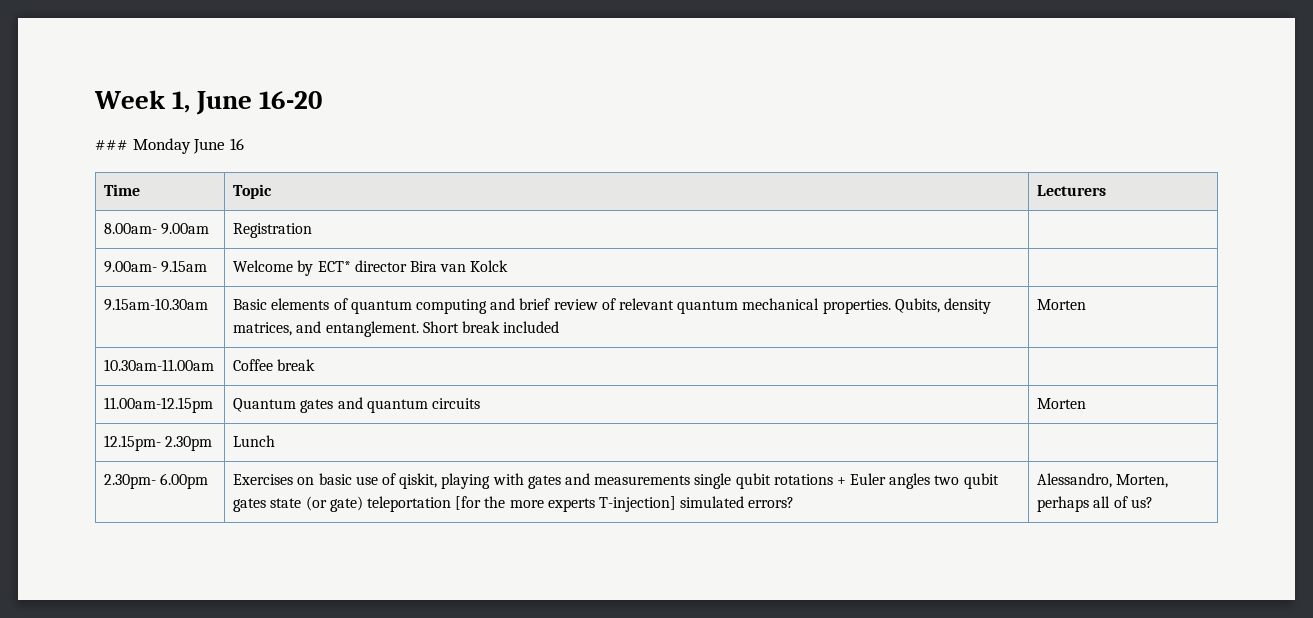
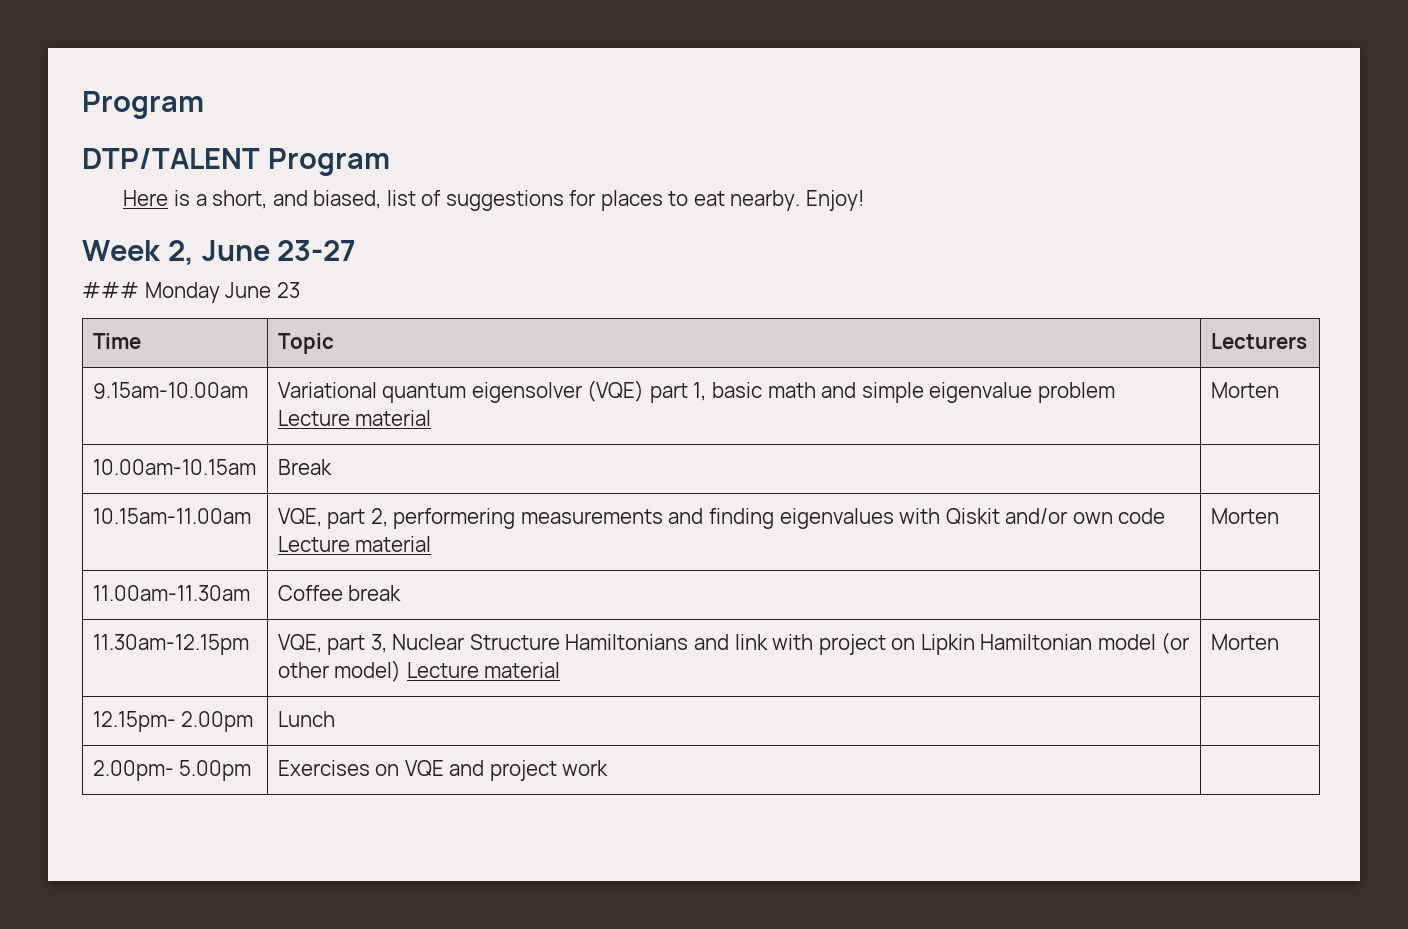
[94,90,323,115] Week 1, June 16-20 -> [82,91,204,119] [82,148,390,176] [123,190,864,211] [82,240,356,265] Program // DTP/TALENT Program // Here is a short, and biased, list of suggestions for places to eat nearby. Enjoy! // Week 2, June 23-27
[229,138,244,150] 16 -> [276,282,300,298] 23
[104,223,210,235] [233,223,313,238] [104,260,208,273] [233,260,509,276] [104,298,209,311] [233,298,991,314] [233,321,560,337] [1037,299,1087,310] [104,359,215,371] [233,359,316,371] [104,397,214,413] [233,397,481,413] 8.00am- 9.00am | Registration | // 9.00am- 9.15am | Welcome by ECT* director Bira van Kolck | // 9.15am-10.30am | Basic elements of quantum computing and brief review of relevant quantum mechanical properties. Qubits, density matrices, and entanglement. Short break included | Morten // 10.30am-11.00am | Coffee break | // 11.00am-12.15pm | Quantum gates and quantum circuits -> [92,382,248,399] [277,380,1115,403] [277,410,432,426] [1210,382,1279,398] [92,459,256,475] [277,459,332,475] [92,508,251,524] [277,508,1166,529] [277,536,432,552] [1210,508,1279,524] [92,585,250,601] [277,585,402,601] [92,634,249,655] [277,632,1190,655] [277,660,561,682] 9.15am-10.00am | Variational quantum eigensolver (VQE) part 1, basic math and simple eigenvalue problem Lecture material | Morten // 10.00am-10.15am | Break | // 10.15am-11.00am | VQE, part 2, performering measurements and finding eigenvalues with Qiskit and/or own code Lecture material | Morten // 11.00am-11.30am | Coffee break | // 11.30am-12.15pm | VQE, part 3, Nuclear Structure Hamiltonians and link with project on Lipkin Hamiltonian model (or other model) Lecture material
[165,436,213,451] 2.30pm -> [181,711,254,732] 2.00pm
[104,473,209,489] 2.30pm- 6.00pm -> [92,760,252,781] 2.00pm- 5.00pm
[318,473,999,489] [233,496,795,512] [1037,473,1169,488] [1037,496,1153,512] basic use of qiskit, playing with gates and measurements single qubit rotations + Euler angles two qubit gates state (or gate) teleportation [for the more experts T-injection] simulated errors? | Alessandro, Morten, perhaps all of us? -> [404,760,609,781] VQE and project work |

